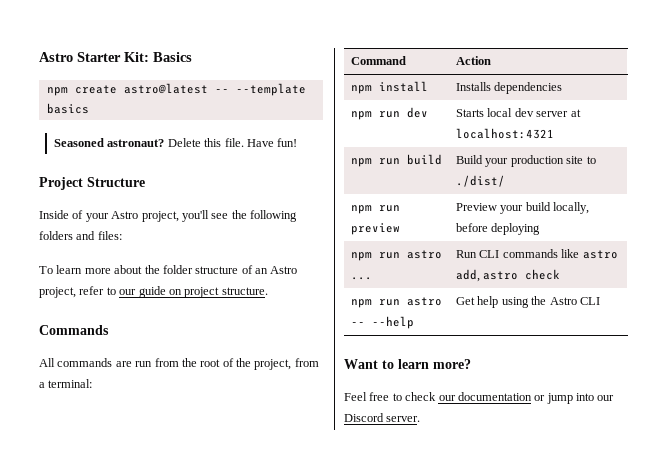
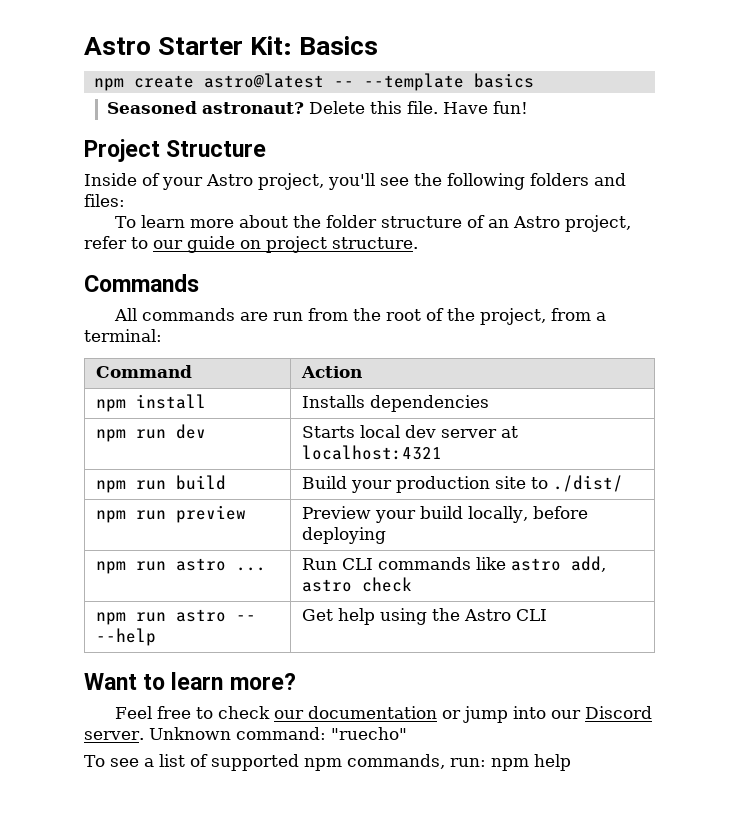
(421, 419) none -> [149,727,407,740] [84,754,571,771] Unknown command: "ruecho" // To see a list of supported npm commands, run: npm help

